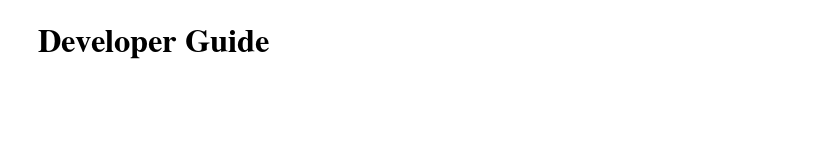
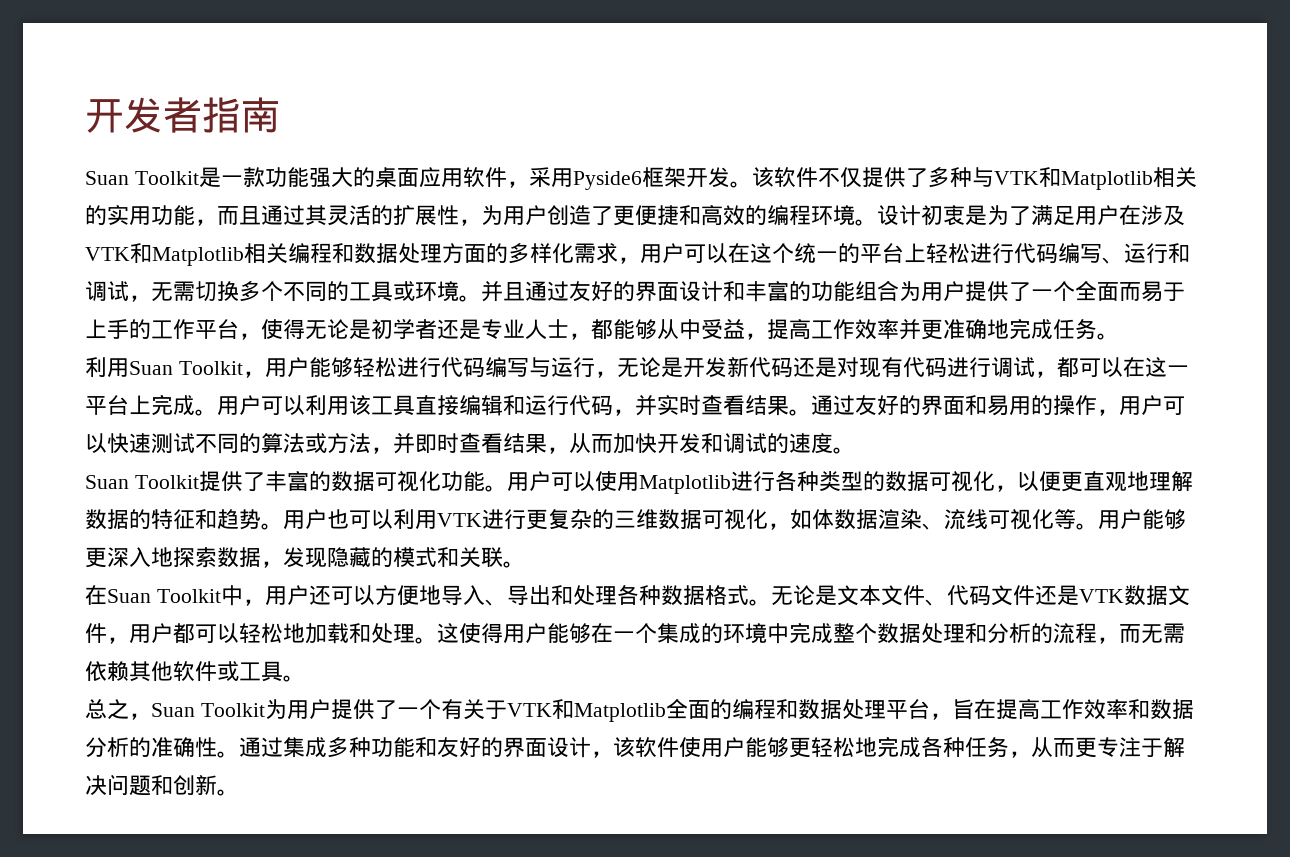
[38,30,269,59] Developer Guide -> [85,97,280,133] [85,167,1197,190] [85,205,1185,226] [85,243,1190,266] [85,280,1185,302] [85,318,1119,340] [85,357,1189,378] [85,394,1185,416] [85,433,855,454] [85,471,1193,494] [85,509,1186,530] [85,547,525,568] [85,585,1190,606] [85,622,1185,644] [85,661,305,682] [85,699,1194,722] [85,736,1185,758] [85,774,239,796] 开发者指南 // Suan Toolkit是一款功能强大的桌面应用软件，采用Pyside6框架开发。该软件不仅提供了多种与VTK和Matplotlib相关的实用功能，而且通过其灵活的扩展性，为用户创造了更便捷和高效的编程环境。设计初衷是为了满足用户在涉及VTK和Matplotlib相关编程和数据处理方面的多样化需求，用户可以在这个统一的平台上轻松进行代码编写、运行和调试，无需切换多个不同的工具或环境。并且通过友好的界面设计和丰富的功能组合为用户提供了一个全面而易于上手的工作平台，使得无论是初学者还是专业人士，都能够从中受益，提高工作效率并更准确地完成任务。 // 利用Suan Toolkit，用户能够轻松进行代码编写与运行，无论是开发新代码还是对现有代码进行调试，都可以在这一平台上完成。用户可以利用该工具直接编辑和运行代码，并实时查看结果。通过友好的界面和易用的操作，用户可以快速测试不同的算法或方法，并即时查看结果，从而加快开发和调试的速度。 // Suan Toolkit提供了丰富的数据可视化功能。用户可以使用Matplotlib进行各种类型的数据可视化，以便更直观地理解数据的特征和趋势。用户也可以利用VTK进行更复杂的三维数据可视化，如体数据渲染、流线可视化等。用户能够更深入地探索数据，发现隐藏的模式和关联。 // 在Suan Toolkit中，用户还可以方便地导入、导出和处理各种数据格式。无论是文本文件、代码文件还是VTK数据文件，用户都可以轻松地加载和处理。这使得用户能够在一个集成的环境中完成整个数据处理和分析的流程，而无需依赖其他软件或工具。 // 总之，Suan Toolkit为用户提供了一个有关于VTK和Matplotlib全面的编程和数据处理平台，旨在提高工作效率和数据分析的准确性。通过集成多种功能和友好的界面设计，该软件使用户能够更轻松地完成各种任务，从而更专注于解决问题和创新。

